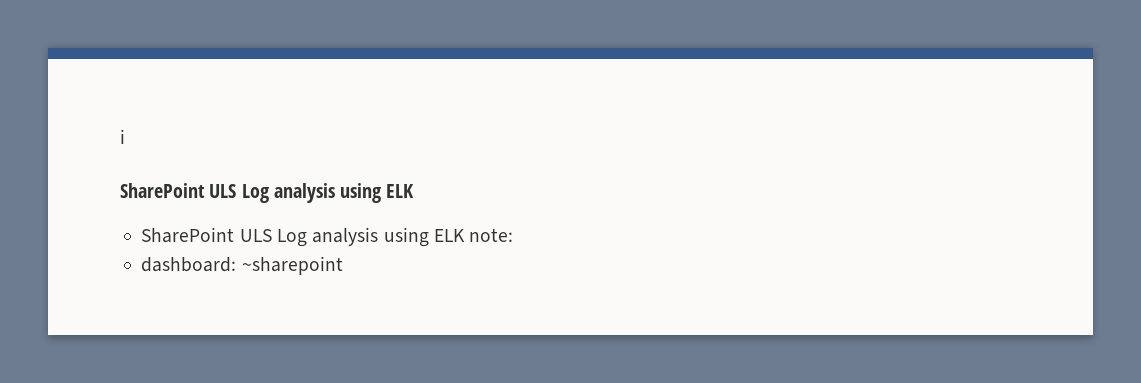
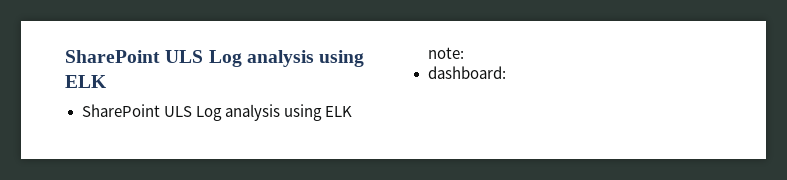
[120,129,125,144] i // -> (65, 56) none
[241,256,343,275] ~sharepoint -> (506, 72) none

